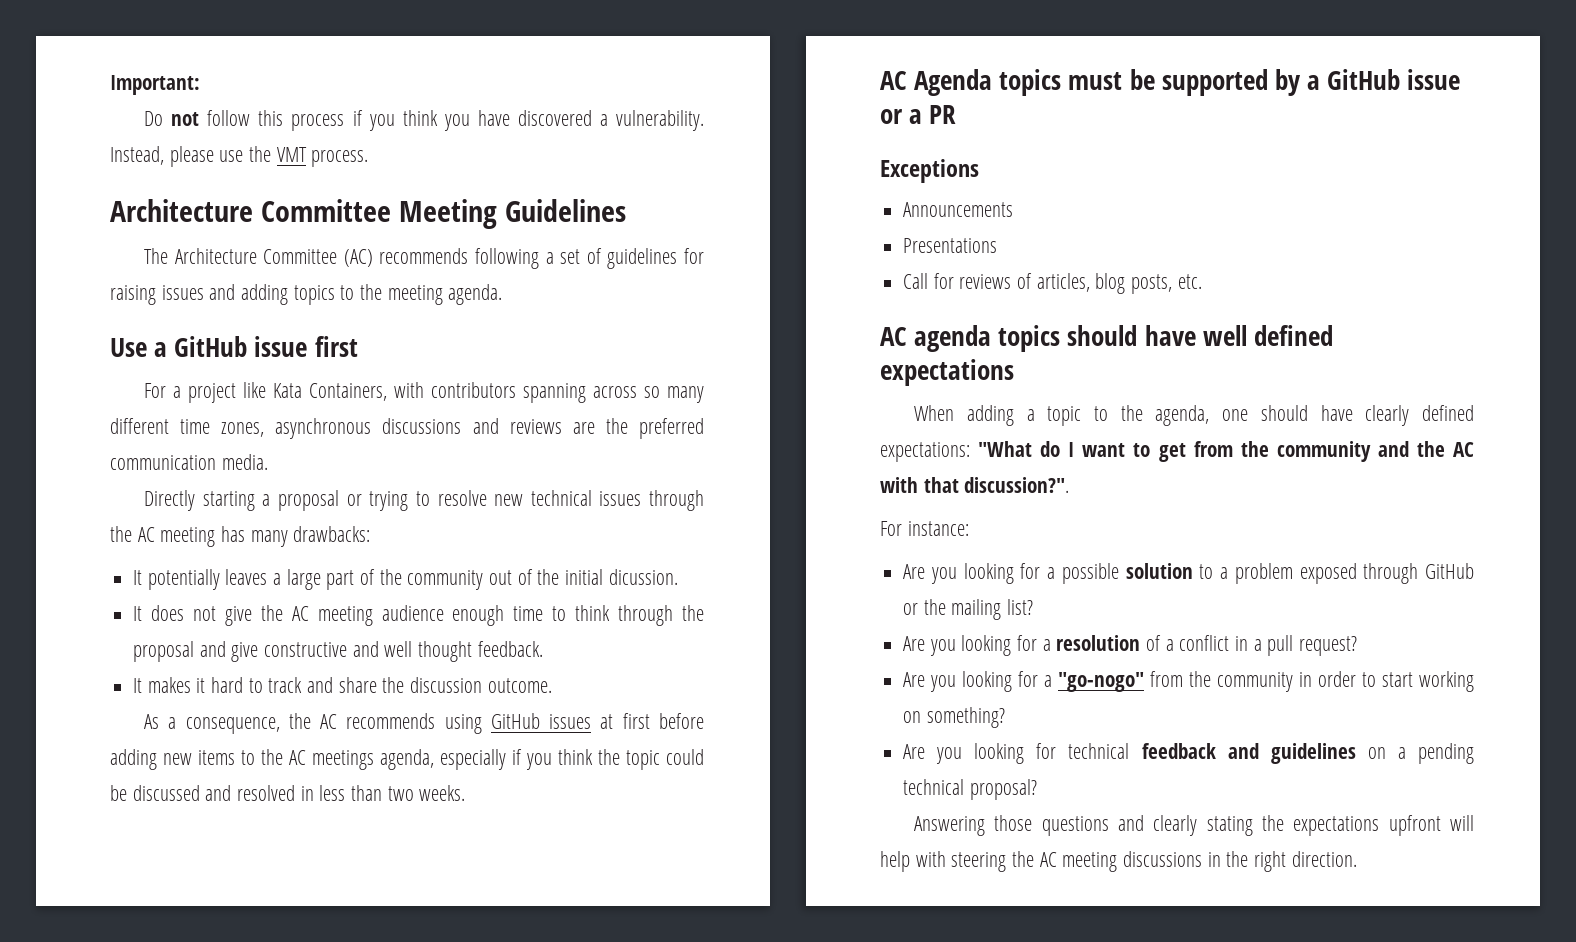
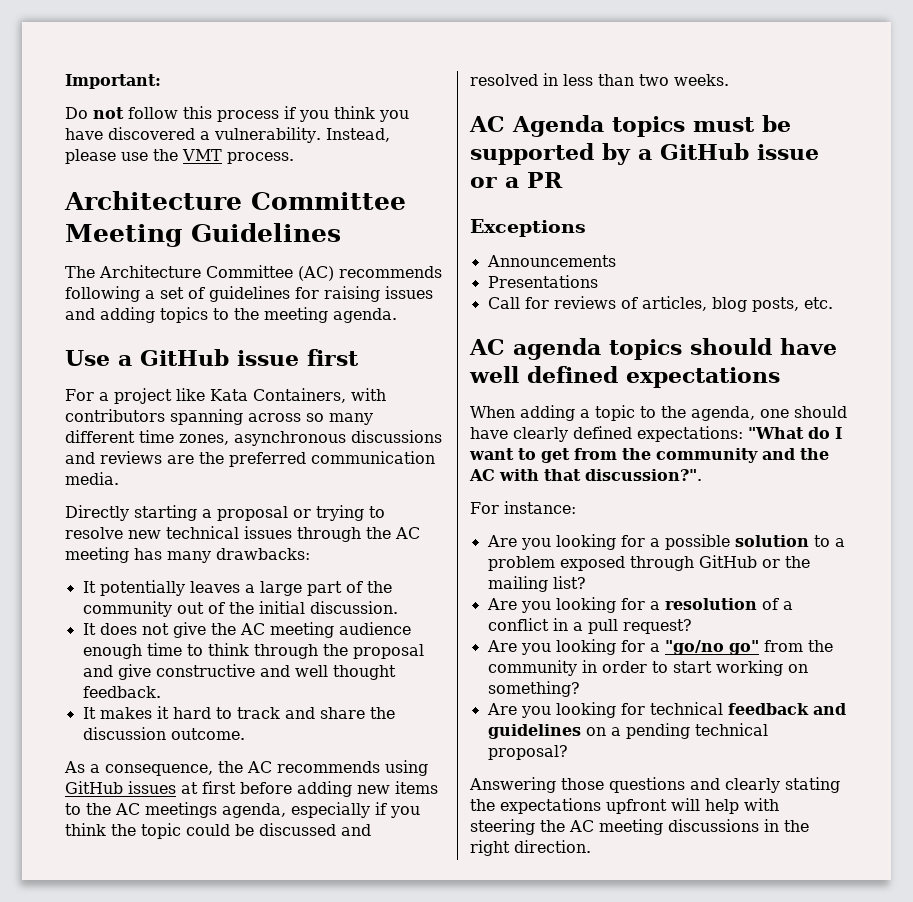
[608,569,678,585] dicussion. -> [309,601,398,614] discussion.
[1058,672,1145,692] "go-nogo" -> [664,640,759,655] "go/no go"

